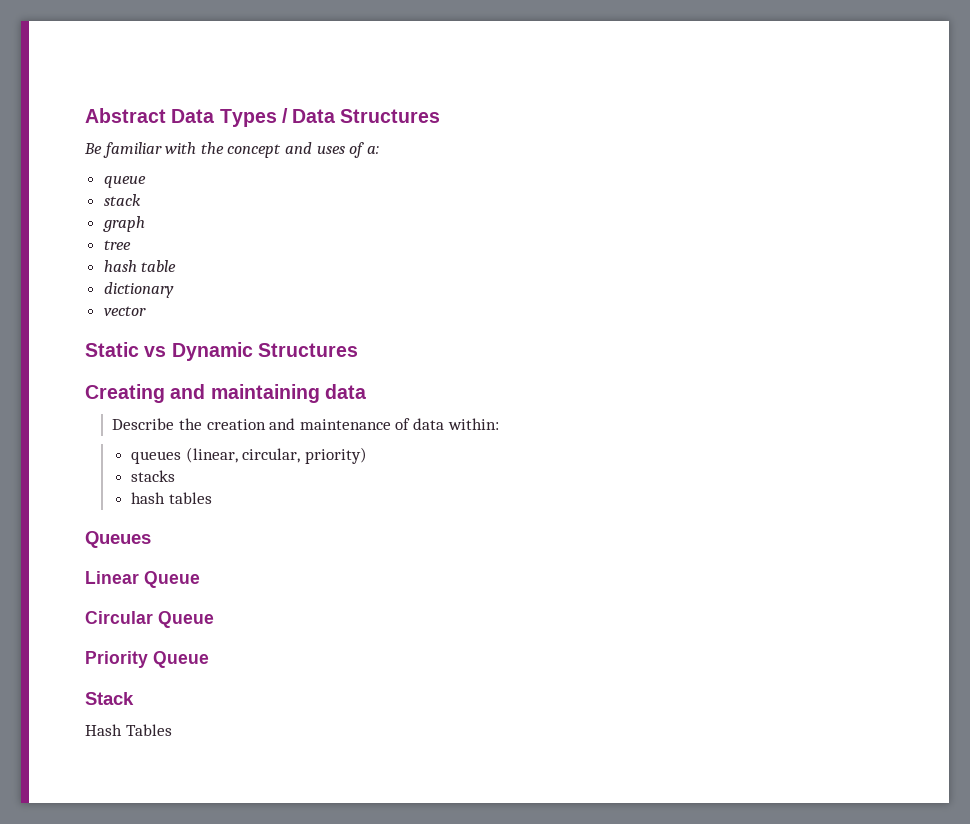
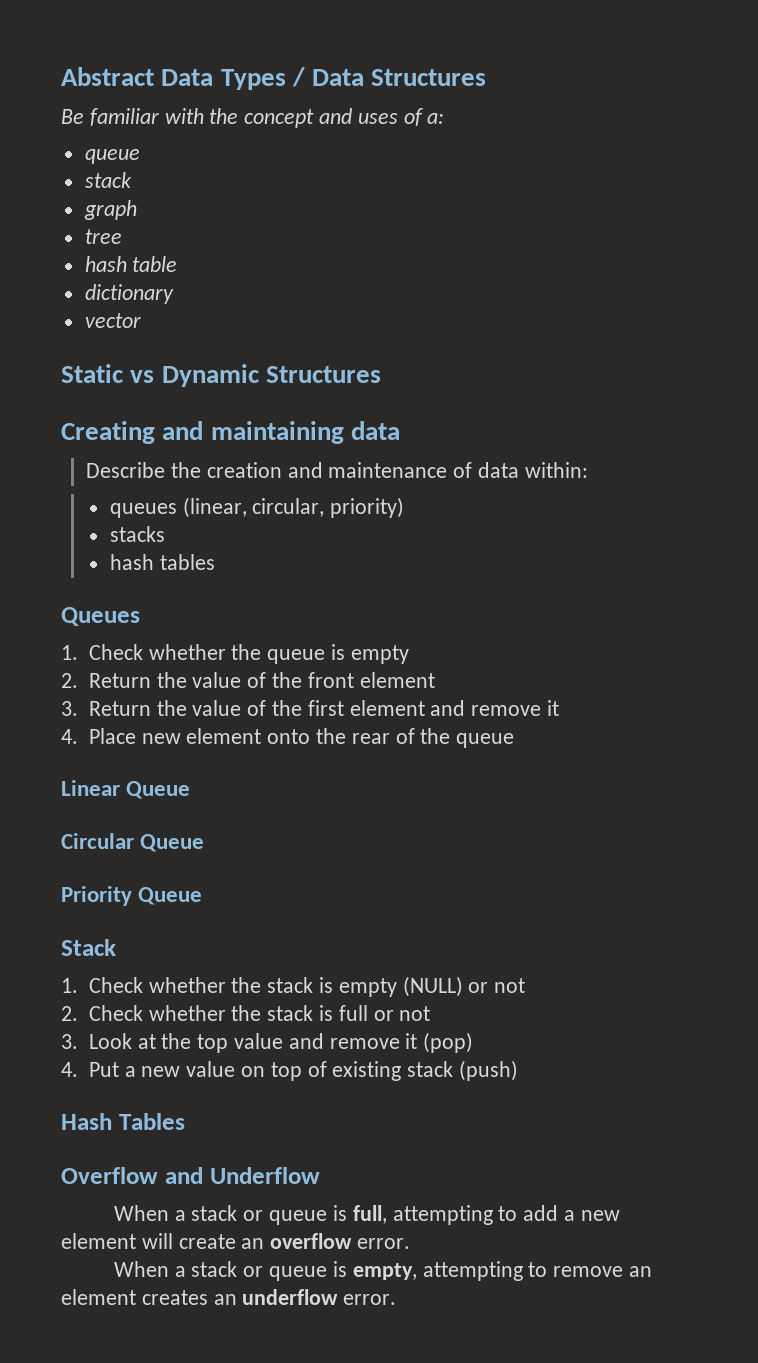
(151, 539) none -> [61,644,409,664] [61,672,435,688] [61,700,559,716] [61,728,515,748] // 1. Check whether the queue is empty // 2. Return the value of the front element // 3. Return the value of the first element and remove it // 4. Place new element onto the rear of the queue
[85,724,172,736] Hash Tables -> [61,976,526,997] [61,1005,431,1021] [61,1032,474,1053] [61,1060,518,1081] [61,1113,185,1130] [61,1167,320,1184] [113,1205,620,1225] [61,1233,411,1249] [113,1261,652,1281] [61,1289,397,1305] 1. Check whether the stack is empty (NULL) or not // 2. Check whether the stack is full or not // 3. Look at the top value and remove it (pop) // 4. Put a new value on top of existing stack (push) // Hash Tables // Overflow and Underflow // When a stack or queue is full, attempting to add a new element will create an overflow error. // When a stack or queue is empty, attempting to remove an element creates an underflow error.

